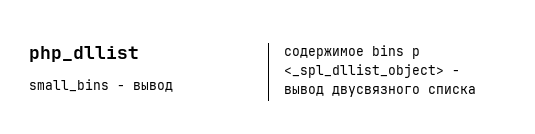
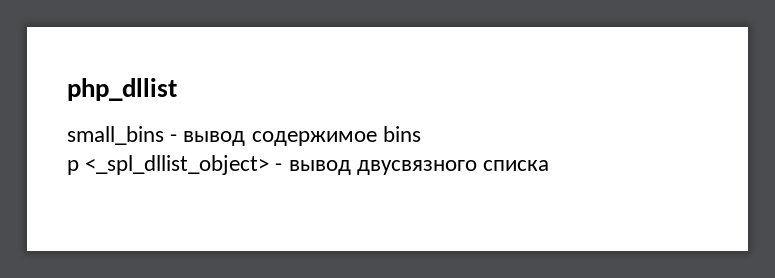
(404, 50) none -> (421, 134) //

